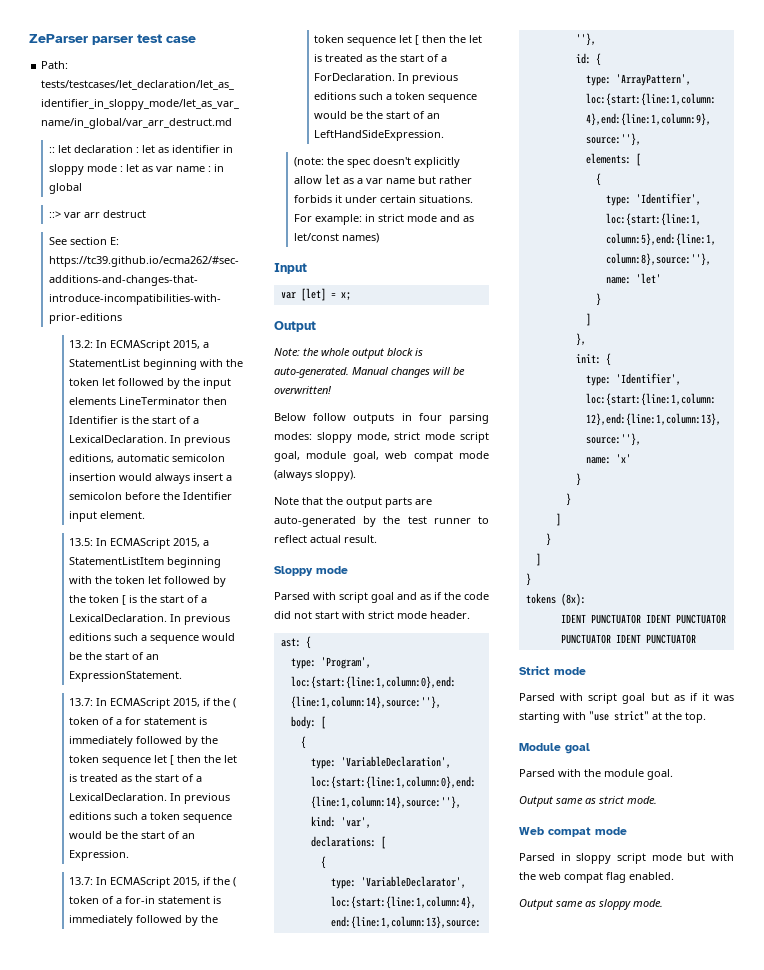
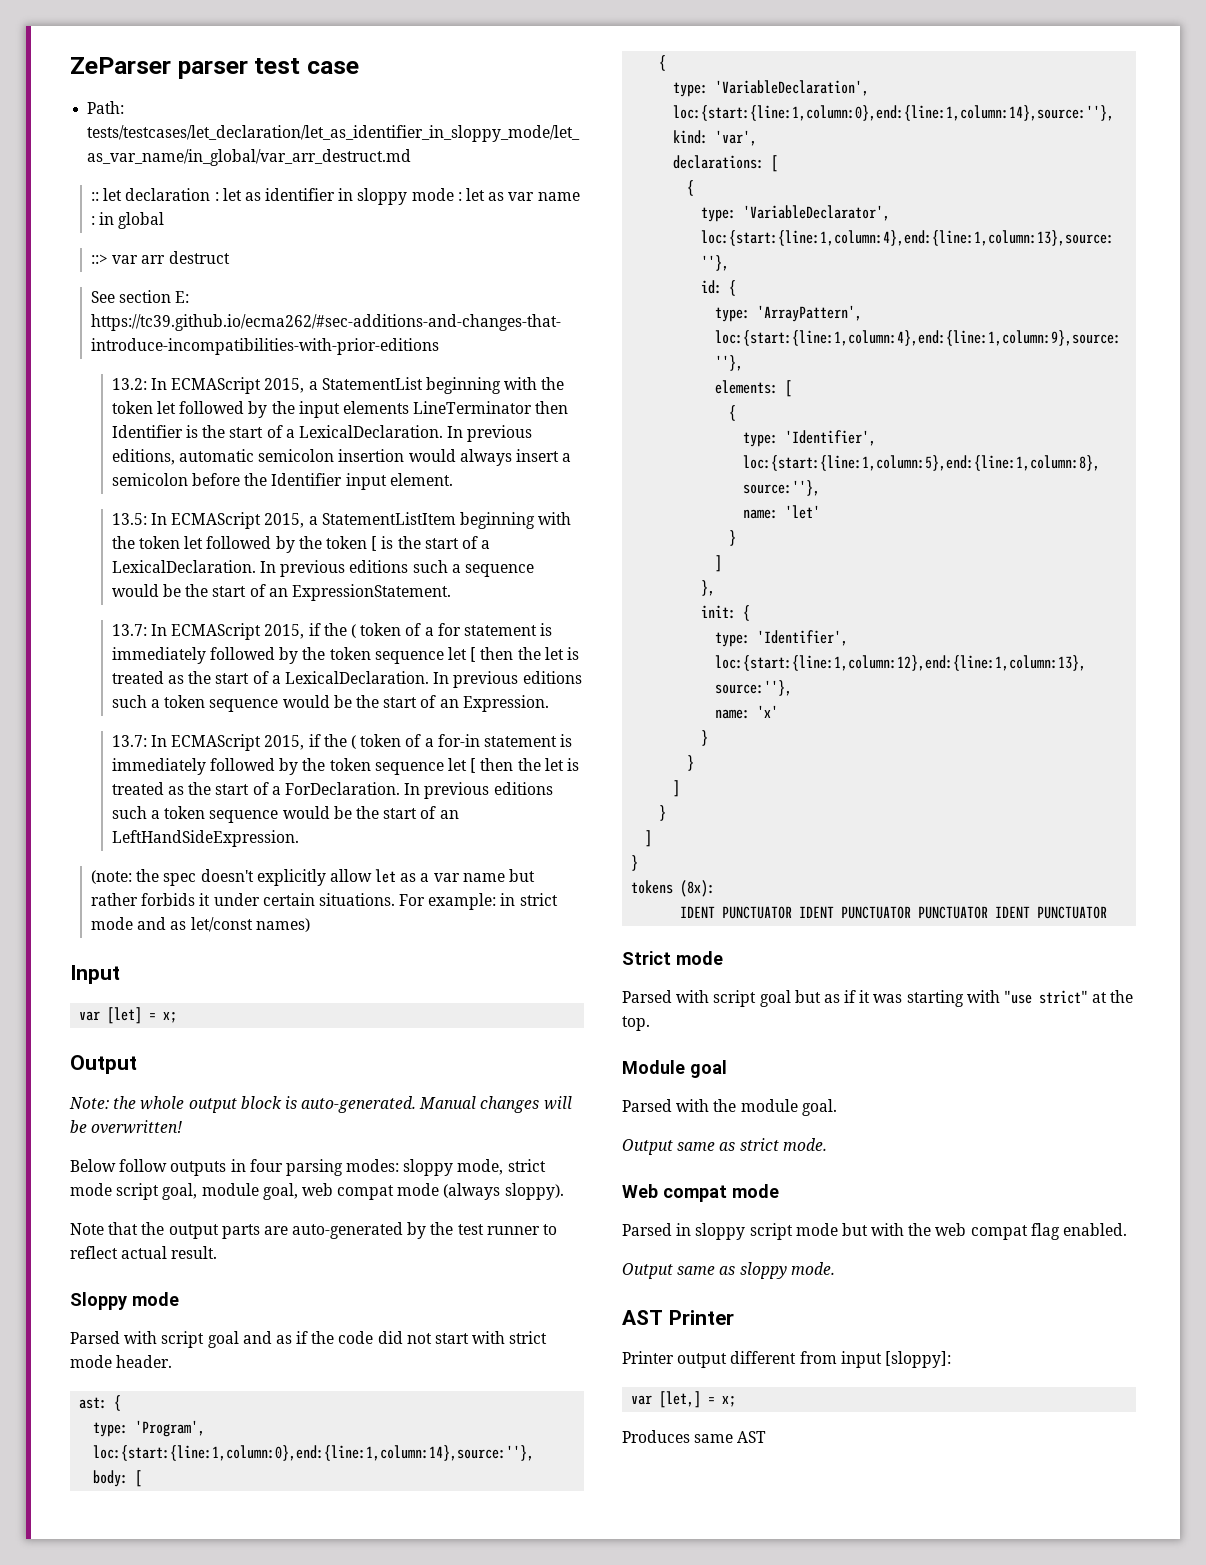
(663, 903) none -> [622,1310,734,1325] [622,1351,951,1368] [631,1391,737,1408] [622,1430,767,1443] // AST Printer // Printer output different from input [sloppy]: // var [let,] = x; // Produces same AST

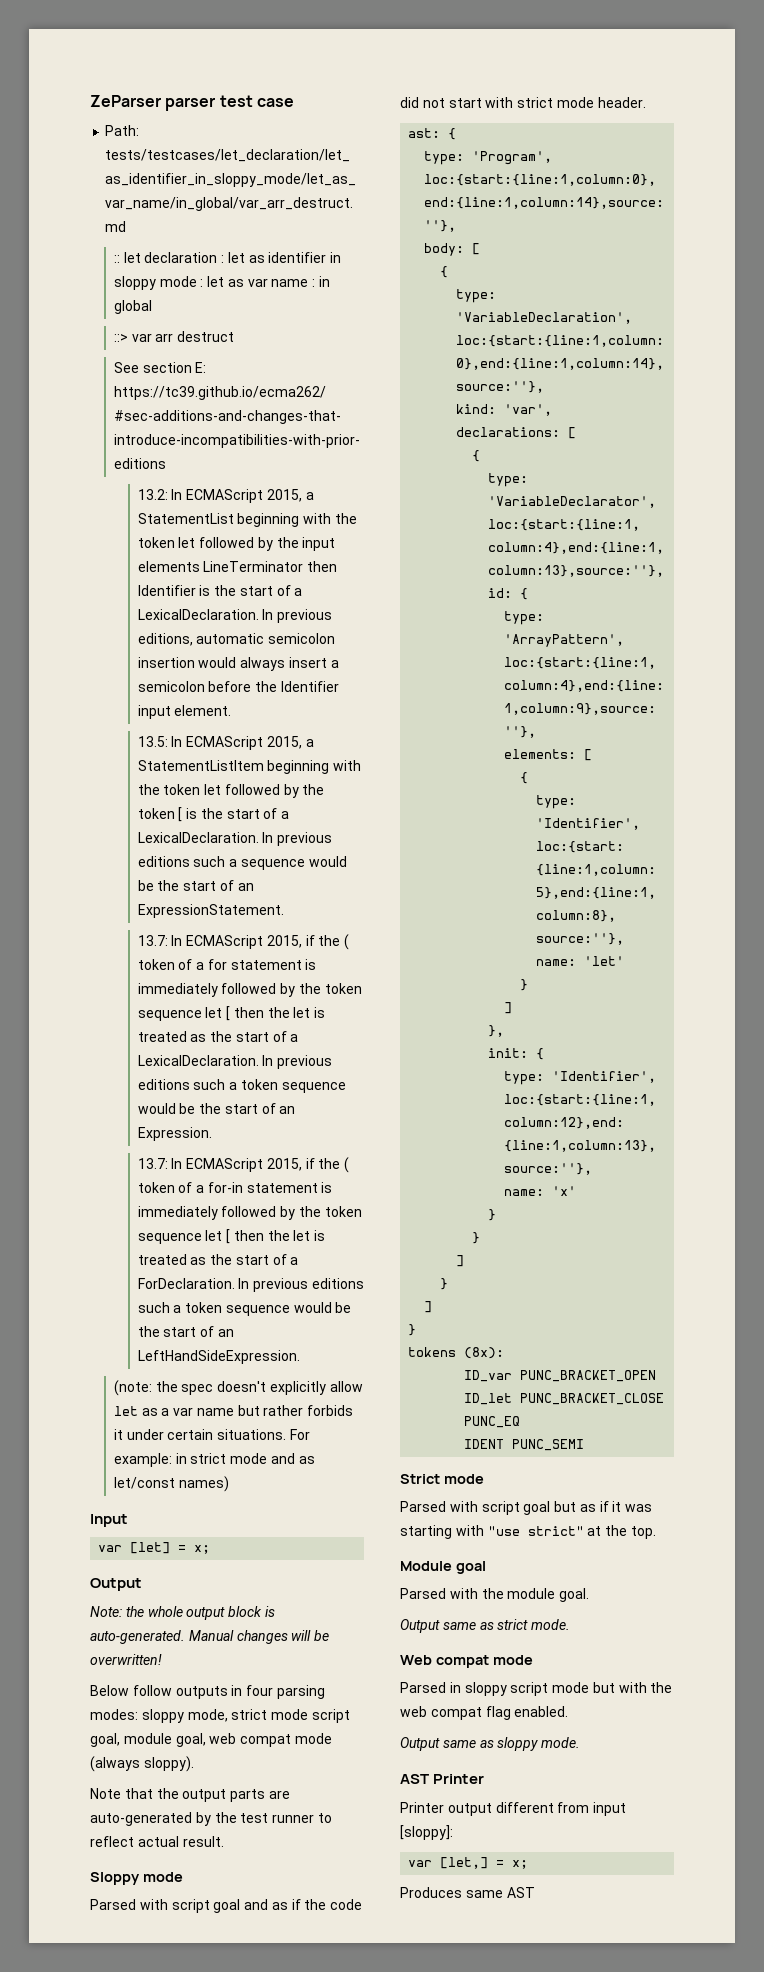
[680,906,1108,919] IDENT PUNCTUATOR IDENT PUNCTUATOR PUNCTUATOR IDENT PUNCTUATOR -> [464,1370,657,1382] [464,1393,665,1405] [464,1416,521,1428] [464,1439,585,1451] ID_var PUNC_BRACKET_OPEN ID_let PUNC_BRACKET_CLOSE PUNC_EQ // IDENT PUNC_SEMI

